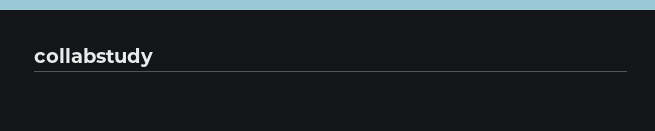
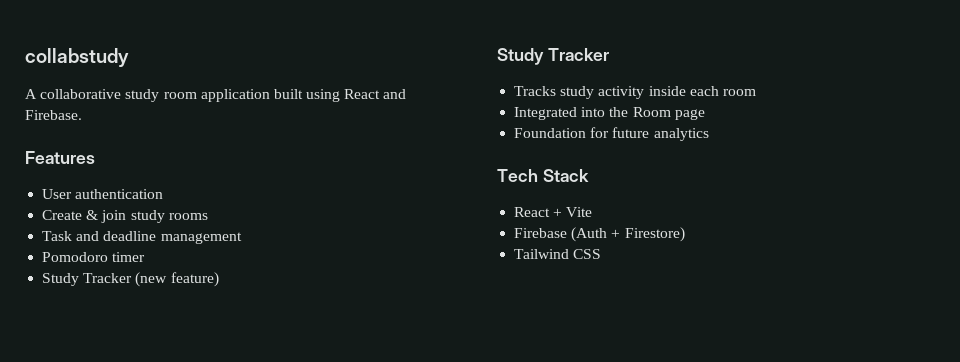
(153, 57) none -> [25,89,407,102] [25,110,82,120] [25,151,95,164] [42,189,164,199] [42,210,208,223] [42,231,242,244] [42,252,146,262] [42,272,219,287] [497,48,609,65] [514,86,756,99] [514,107,705,120] [514,127,709,141] [497,169,589,182] [514,207,593,217] [514,227,685,242] [514,249,602,259] // A collaborative study room application built using React and Firebase. // Features // User authentication // Create & join study rooms // Task and deadline management // Pomodoro timer // Study Tracker (new feature) // Study Tracker // Tracks study activity inside each room // Integrated into the Room page // Foundation for future analytics // Tech Stack // React + Vite // Firebase (Auth + Firestore) // Tailwind CSS

